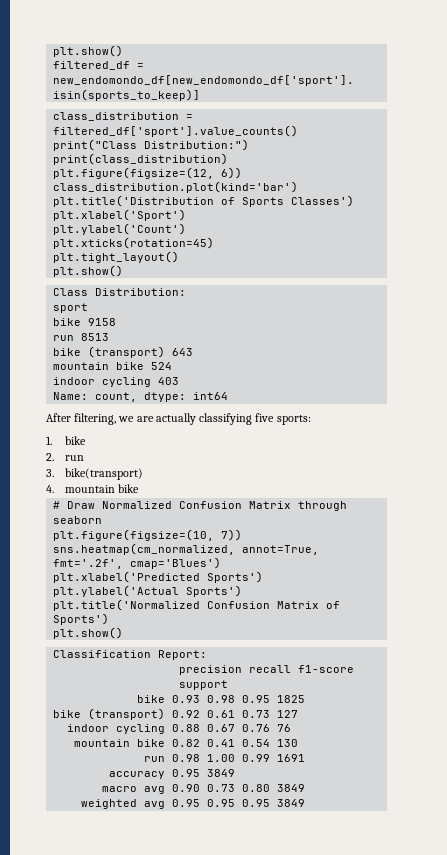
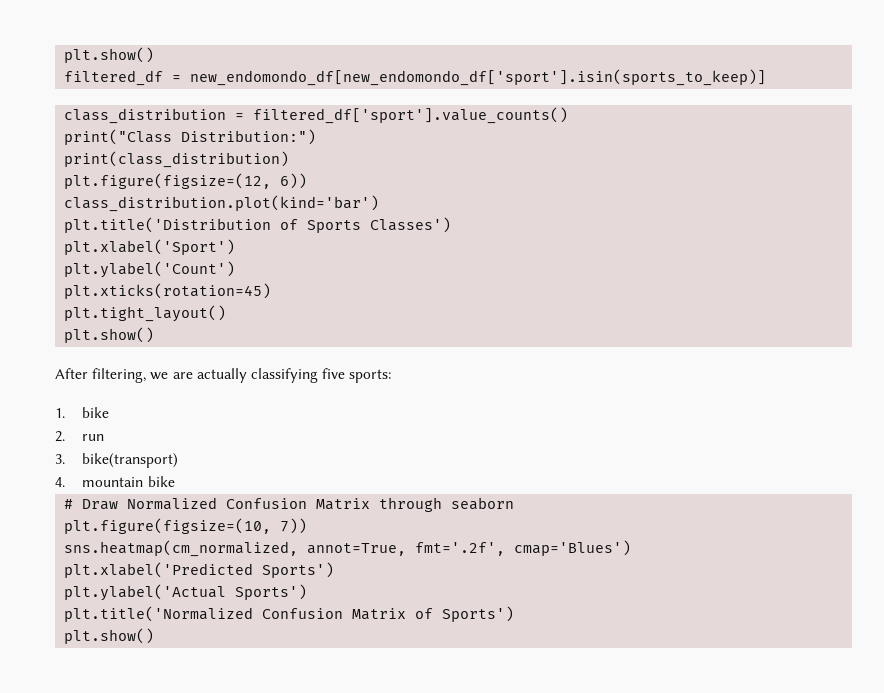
[53,288,187,296] [53,303,89,313] [53,318,117,326] [53,333,110,341] [53,346,194,358] [53,362,173,370] [53,377,180,387] [53,392,229,402] // Class Distribution: // sport // bike 9158 // run 8513 // bike (transport) 643 // mountain bike 524 // indoor cycling 403 // Name: count, dtype: int64 -> (155, 335) none
[53,650,208,660] [179,665,355,675] [179,680,229,690] [137,695,306,703] [53,708,299,720] [67,724,292,734] [74,739,299,747] [144,754,306,762] [109,769,236,779] [102,784,306,794] [81,799,306,809] // Classification Report: // precision recall f1-score support // bike 0.93 0.98 0.95 1825 // bike (transport) 0.92 0.61 0.73 127 // indoor cycling 0.88 0.67 0.76 76 // mountain bike 0.82 0.41 0.54 130 // run 0.98 1.00 0.99 1691 // accuracy 0.95 3849 // macro avg 0.90 0.73 0.80 3849 // weighted avg 0.95 0.95 0.95 3849 -> (155, 636) none

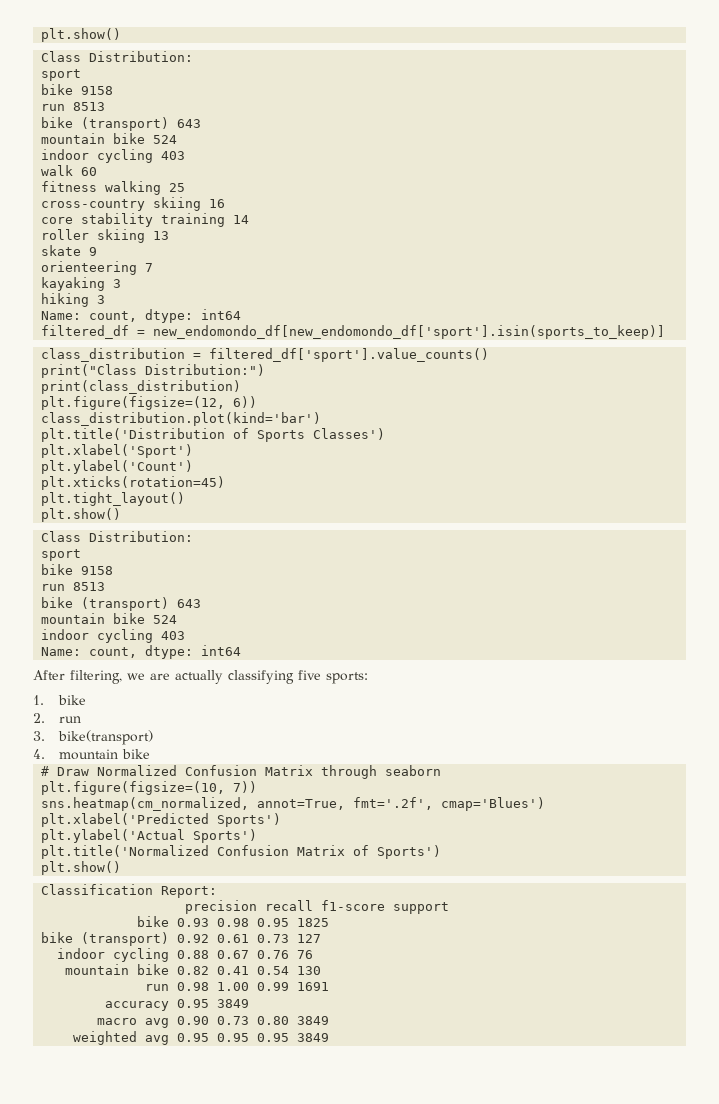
[64,47,155,63] plt.show() -> [41,28,122,42] [41,51,194,62] [41,69,82,81] [41,84,114,95] [41,102,106,111] [41,117,202,131] [41,133,178,144] [41,149,186,163] [41,165,98,176] [41,181,186,195] [41,197,226,211] [41,213,250,227] [41,229,170,243] [41,245,98,256] [41,261,154,275] [41,277,122,291] [41,293,106,307] [41,309,242,323] plt.show() // Class Distribution: // sport // bike 9158 // run 8513 // bike (transport) 643 // mountain bike 524 // indoor cycling 403 // walk 60 // fitness walking 25 // cross-country skiing 16 // core stability training 14 // roller skiing 13 // skate 9 // orienteering 7 // kayaking 3 // hiking 3 // Name: count, dtype: int64
(155, 335) none -> [41,531,194,542] [41,549,82,561] [41,564,114,575] [41,582,106,591] [41,597,202,611] [41,613,178,624] [41,629,186,643] [41,645,242,659] // Class Distribution: // sport // bike 9158 // run 8513 // bike (transport) 643 // mountain bike 524 // indoor cycling 403 // Name: count, dtype: int64
(155, 636) none -> [41,884,218,898] [185,900,450,914] [137,916,330,927] [41,932,322,946] [57,948,314,962] [65,964,322,975] [145,982,330,991] [105,999,250,1011] [97,1016,330,1028] [73,1031,330,1045] // Classification Report: // precision recall f1-score support // bike 0.93 0.98 0.95 1825 // bike (transport) 0.92 0.61 0.73 127 // indoor cycling 0.88 0.67 0.76 76 // mountain bike 0.82 0.41 0.54 130 // run 0.98 1.00 0.99 1691 // accuracy 0.95 3849 // macro avg 0.90 0.73 0.80 3849 // weighted avg 0.95 0.95 0.95 3849

